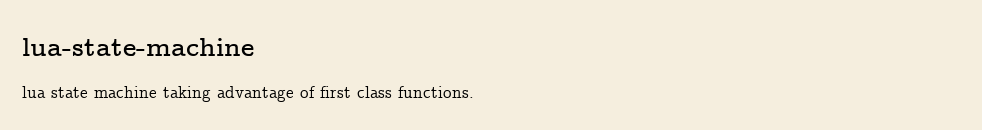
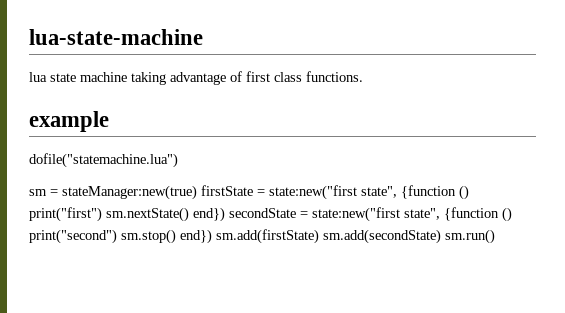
(474, 92) none -> [29,111,109,132] [29,153,178,168] [29,185,469,200] [29,207,512,222] [29,229,495,244] // example // dofile("statemachine.lua") // sm = stateManager:new(true) firstState = state:new("first state", {function () print("first") sm.nextState() end}) secondState = state:new("first state", {function () print("second") sm.stop() end}) sm.add(firstState) sm.add(secondState) sm.run()

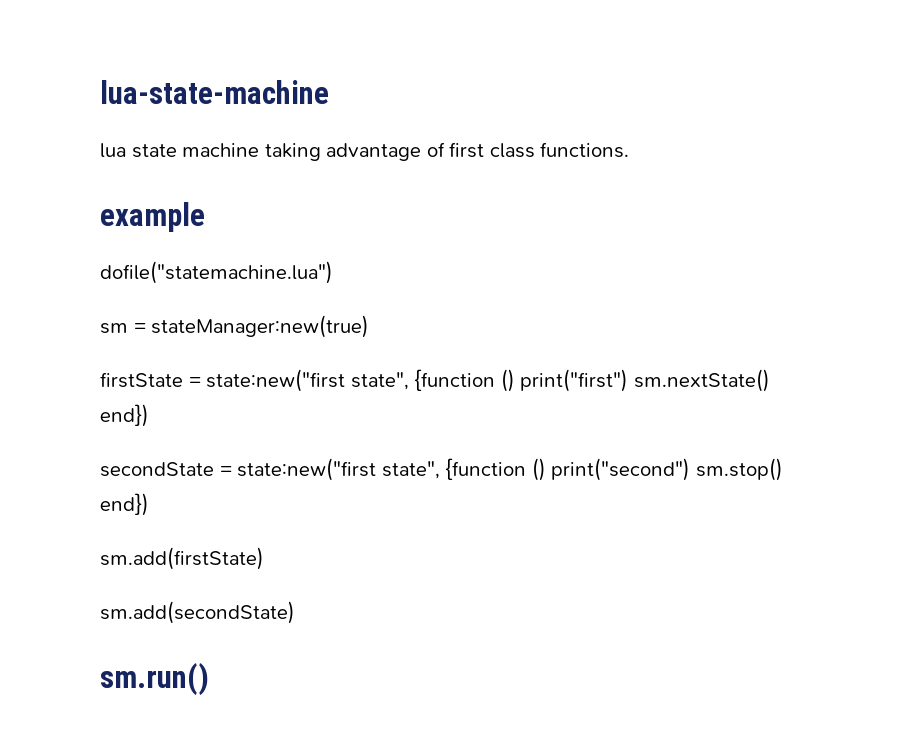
(197, 192) none -> (370, 326) //
(225, 214) none -> (149, 415) //
(212, 236) none -> (149, 504) //
(319, 236) none -> (264, 558) //
(441, 236) none -> (295, 612) //

